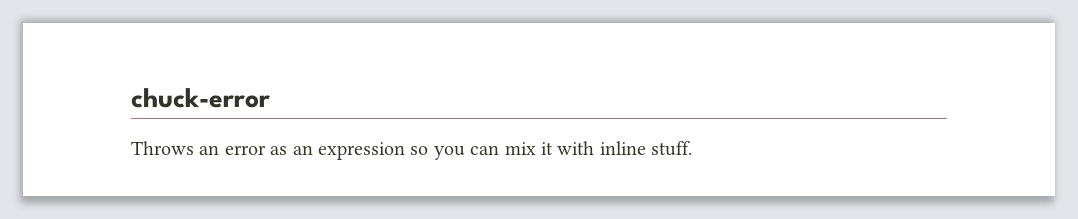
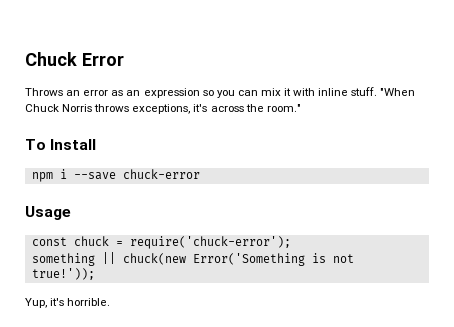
[131,88,270,108] chuck-error -> [25,52,124,66] Chuck Error
(693, 148) none -> [380,88,416,96] [25,104,301,114] [25,139,97,150] [31,169,200,182] [25,206,71,220] [31,236,291,249] [31,252,354,266] [31,268,95,280] [25,298,111,308] "When Chuck Norris throws exceptions, it's across the room." // To Install // npm i --save chuck-error // Usage // const chuck = require('chuck-error'); // something || chuck(new Error('Something is not true!')); // Yup, it's horrible.

